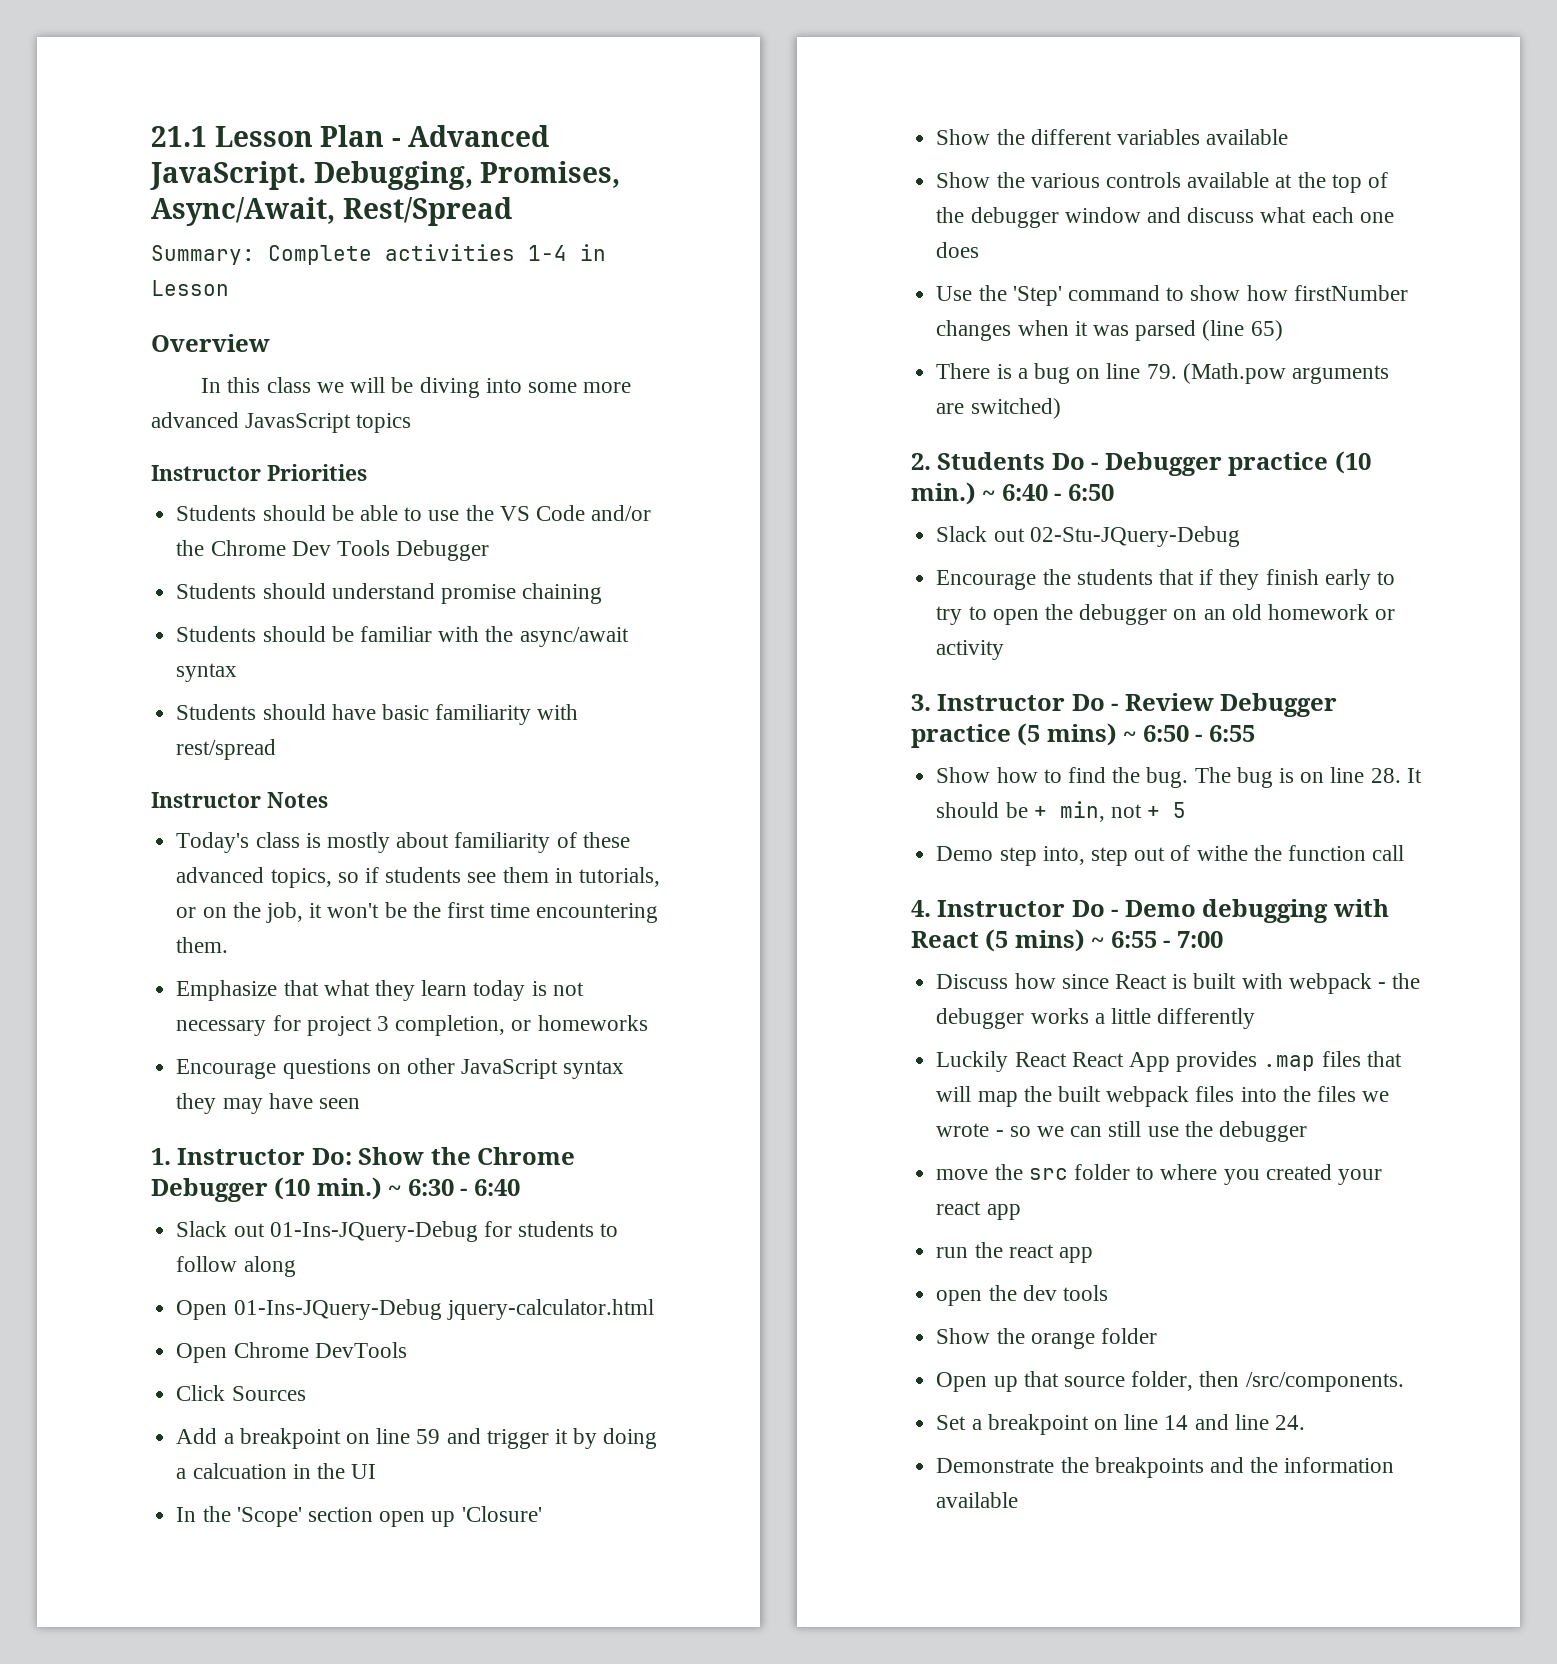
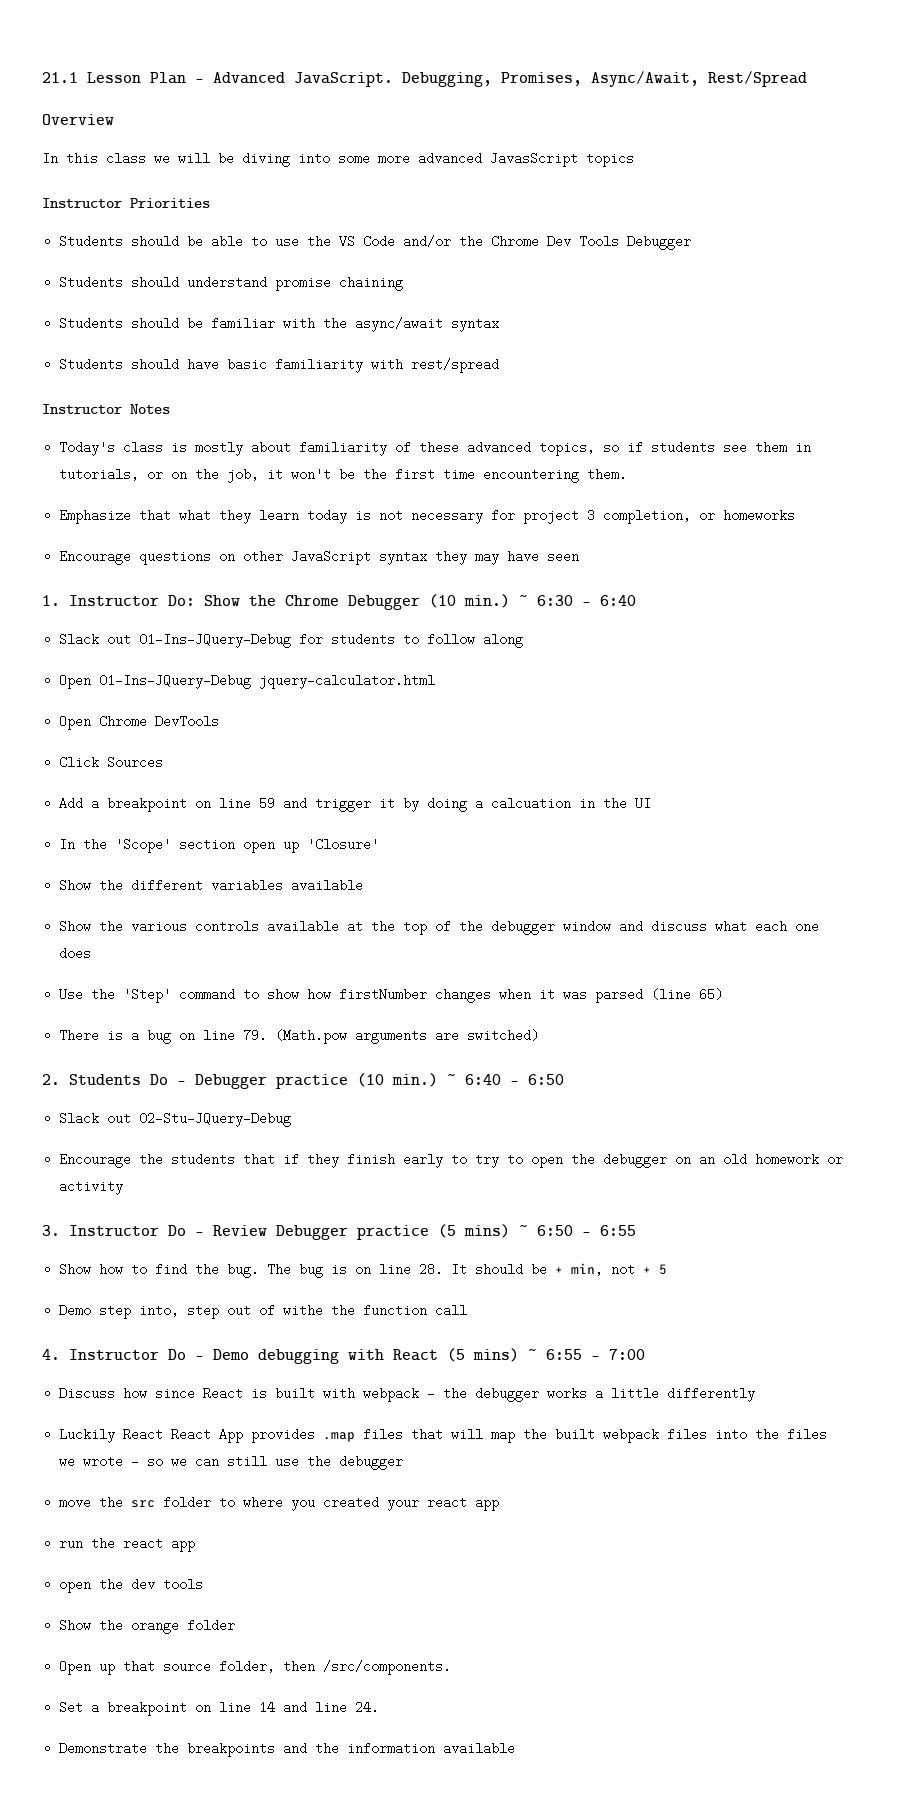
[151,244,606,265] [151,280,229,296] // Summary: Complete activities 1-4 in Lesson -> (807, 79) none

